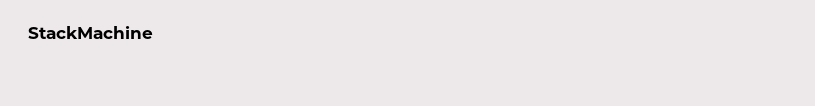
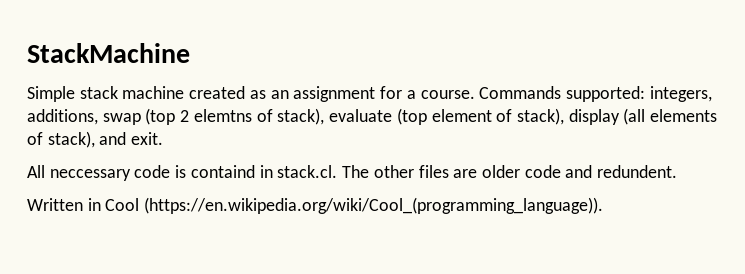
(153, 32) none -> [27,86,712,102] [27,108,718,125] [27,131,164,148] [27,165,678,181] [27,197,604,214] // Simple stack machine created as an assignment for a course. Commands supported: integers, additions, swap (top 2 elemtns of stack), evaluate (top element of stack), display (all elements of stack), and exit. // All neccessary code is containd in stack.cl. The other files are older code and redundent. // Written in Cool (https://en.wikipedia.org/wiki/Cool_(programming_language)).

